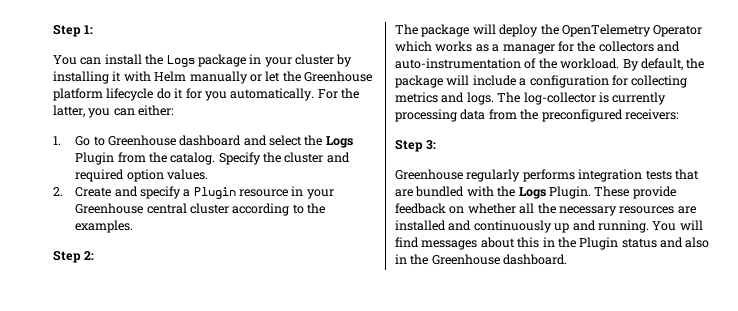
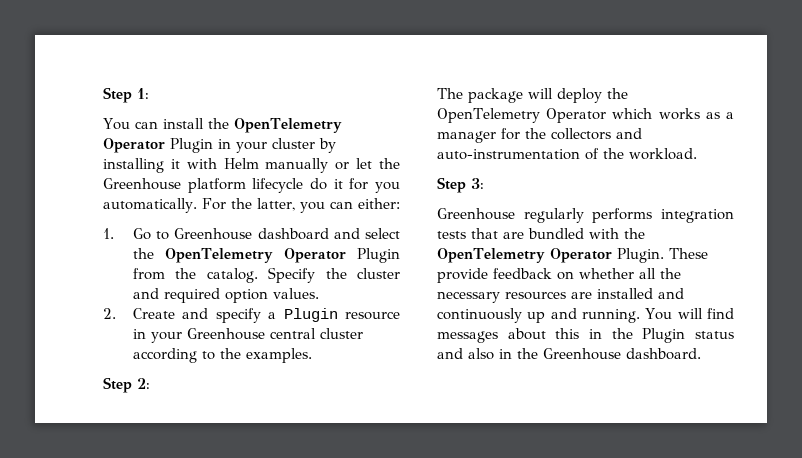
[166,54,246,67] Logs package -> [233,118,342,133] [103,138,213,153] OpenTelemetry Operator Plugin
[325,136,353,148] Logs -> [164,248,346,263] OpenTelemetry Operator
[622,58,705,71] [395,75,688,88] [395,92,667,105] [395,109,679,122] By default, the package will include a configuration for collecting metrics and logs. The log-collector is currently processing data from the preconfigured receivers: -> (697, 154) none
[518,187,546,199] Logs -> [437,248,612,263] OpenTelemetry Operator

